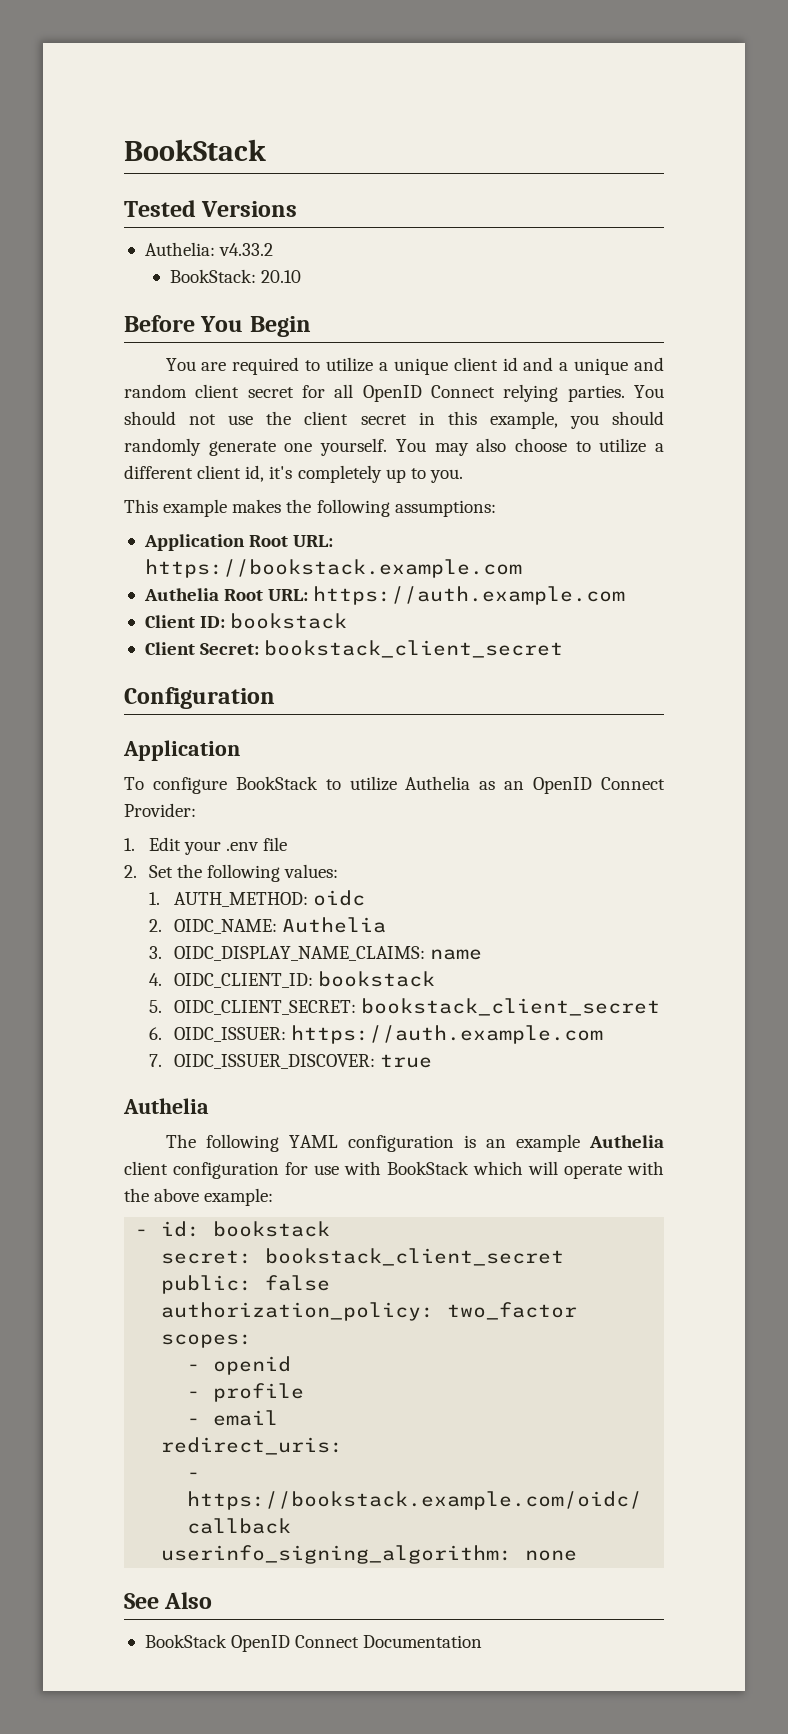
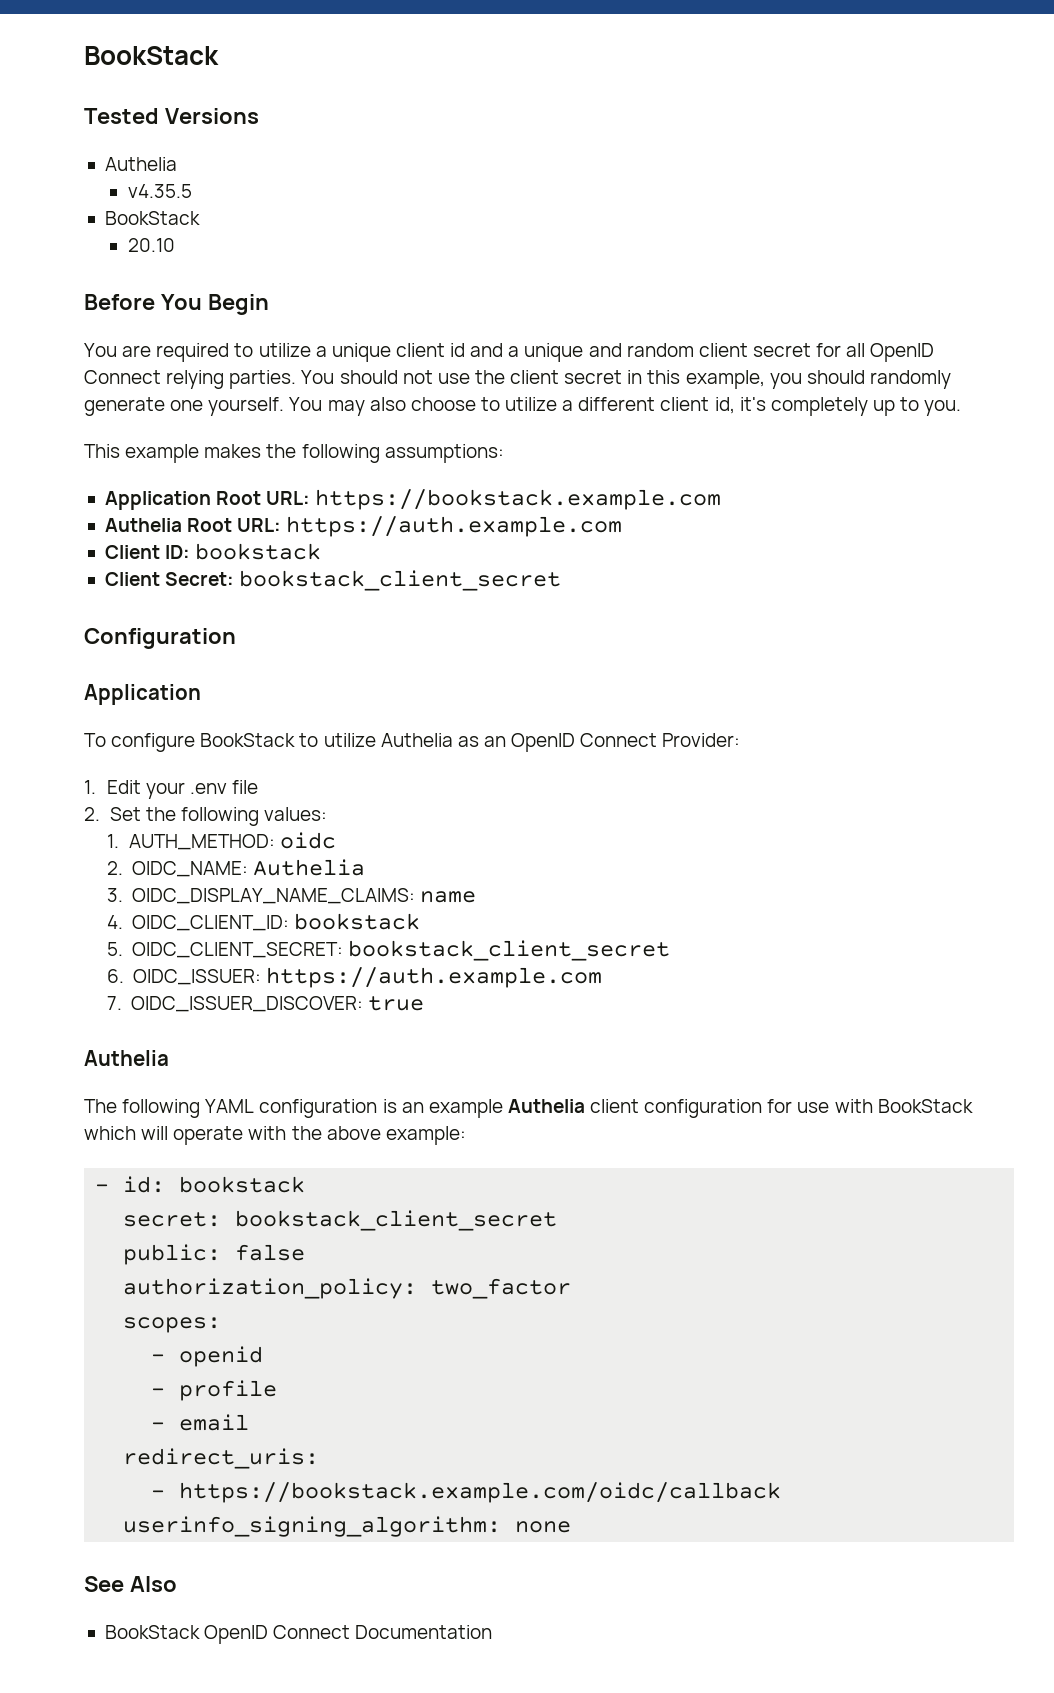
[144,242,274,256] [169,269,256,283] Authelia: v4.33.2 // BookStack: -> [104,157,177,171] [127,184,192,198] [104,211,200,225] Authelia // v4.35.5 // BookStack //

